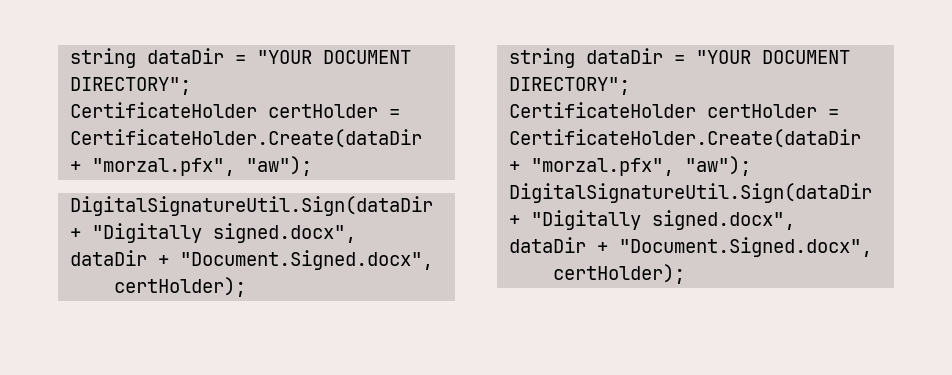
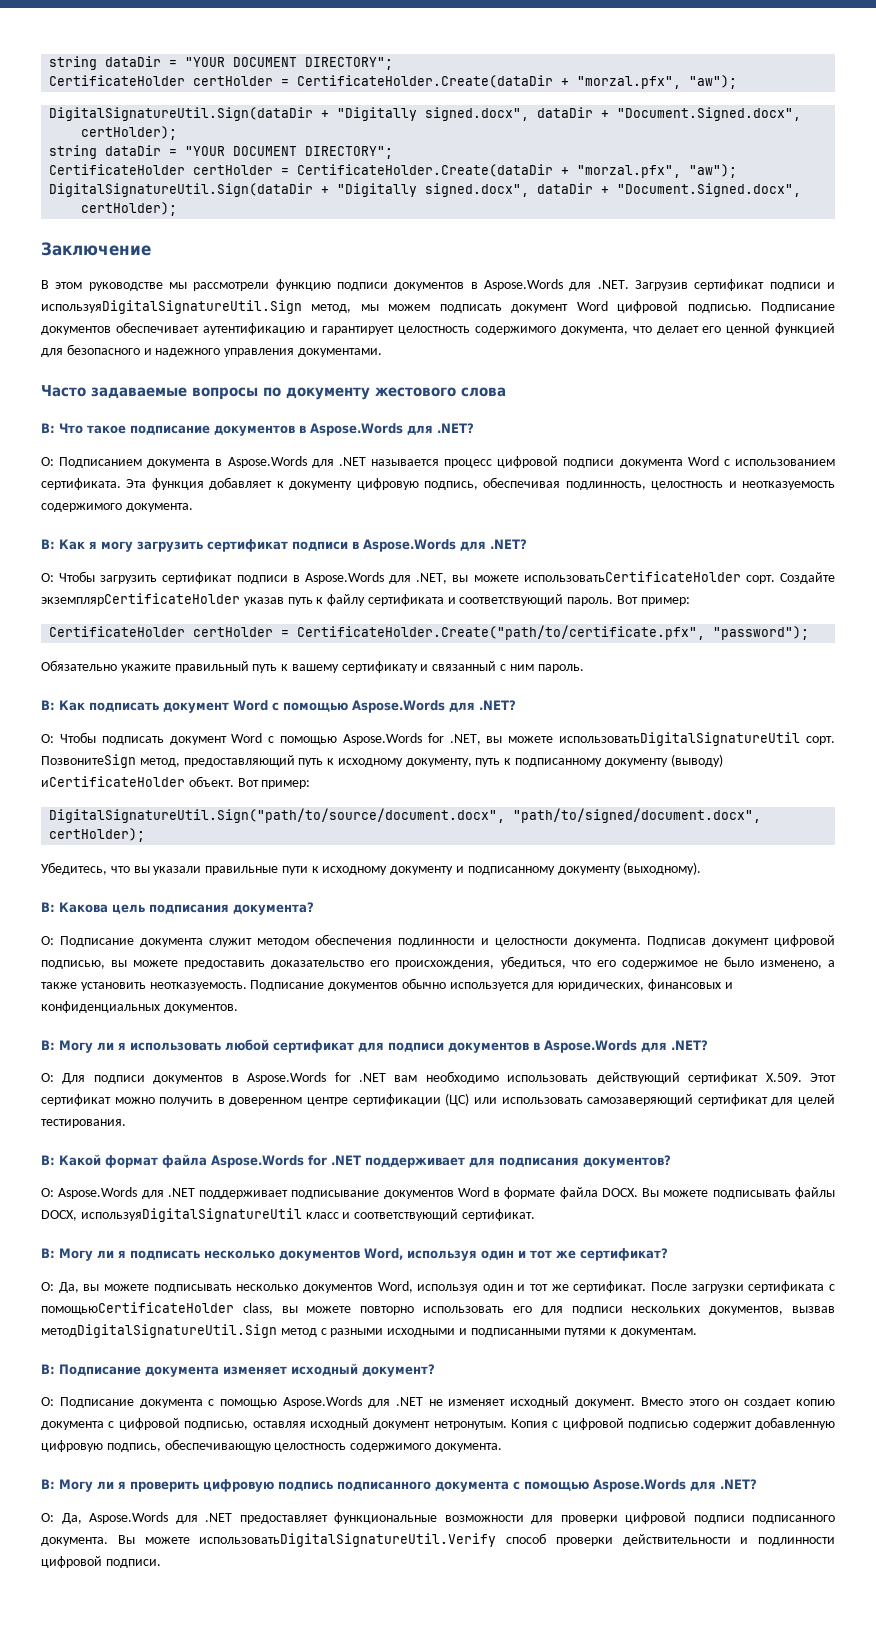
(685, 274) none -> [41,242,151,256] [41,279,836,291] [41,300,836,314] [41,322,836,335] [41,344,382,357] [41,385,506,400] [41,423,474,436] [41,456,835,468] [41,477,835,490] [41,503,193,512] [41,539,527,552] [41,571,835,584] [41,593,690,606] [49,625,810,640] [41,660,584,673] [41,700,516,713] [41,732,835,746] [41,754,723,768] [41,776,311,789] [49,808,762,823] [49,828,146,842] [41,862,702,875] [41,902,314,915] [41,934,835,947] [41,956,835,969] [41,978,733,991] [41,1001,238,1013] [41,1039,708,1053] [41,1071,837,1084] [41,1093,836,1106] [41,1119,126,1128] [41,1154,671,1168] [41,1187,835,1199] [41,1208,535,1222] [41,1248,668,1261] [41,1281,835,1293] [41,1302,836,1315] [41,1324,698,1338] [41,1363,435,1377] [41,1396,835,1408] [41,1417,835,1430] [41,1439,502,1452] [41,1479,757,1492] [41,1512,835,1524] [41,1533,835,1547] [41,1556,161,1568] // Заключение // В этом руководстве мы рассмотрели функцию подписи документов в Aspose.Words для .NET. Загрузив сертификат подписи и используяDigitalSignatureUtil.Sign метод, мы можем подписать документ Word цифровой подписью. Подписание документов обеспечивает аутентификацию и гарантирует целостность содержимого документа, что делает его ценной функцией для безопасного и надежного управления документами. // Часто задаваемые вопросы по документу жестового слова // В: Что такое подписание документов в Aspose.Words для .NET? // О: Подписанием документа в Aspose.Words для .NET называется процесс цифровой подписи документа Word с использованием сертификата. Эта функция добавляет к документу цифровую подпись, обеспечивая подлинность, целостность и неотказуемость содержимого документа. // В: Как я могу загрузить сертификат подписи в Aspose.Words для .NET? // О: Чтобы загрузить сертификат подписи в Aspose.Words для .NET, вы можете использоватьCertificateHolder сорт. Создайте экземплярCertificateHolder указав путь к файлу сертификата и соответствующий пароль. Вот пример: // CertificateHolder certHolder = CertificateHolder.Create("path/to/certificate.pfx", "password"); // Обязательно укажите правильный путь к вашему сертификату и связанный с ним пароль. // В: Как подписать документ Word с помощью Aspose.Words для .NET? // О: Чтобы подписать документ Word с помощью Aspose.Words for .NET, вы можете использоватьDigitalSignatureUtil сорт. ПозвонитеSign метод, предоставляющий путь к исходному документу, путь к подписанному документу (выводу) иCertificateHolder объект. Вот пример: // DigitalSignatureUtil.Sign("path/to/source/document.docx", "path/to/signed/document.docx", certHolder); // Убедитесь, что вы указали правильные пути к исходному документу и подписанному документу (выходному). // В: Какова цель подписания документа? // О: Подписание документа служит методом обеспечения подлинности и целостности документа. Подписав документ цифровой подписью, вы можете предоставить доказательство его происхождения, убедиться, что его содержимое не было изменено, а также установить неотказуемость. Подписание документов обычно используется для юридических, финансовых и конфиденциальных документов. // В: Могу ли я использовать любой сертификат для подписи документов в Aspose.Words для .NET? // О: Для подписи документов в Aspose.Words for .NET вам необходимо использовать действующий сертификат X.509. Этот сертификат можно получить в доверенном центре сертификации (ЦС) или использовать самозаверяющий сертификат для целей тестирования. // В: Какой формат файла Aspose.Words for .NET поддерживает для подписания документов? // О: Aspose.Words для .NET поддерживает подписывание документов Word в формате файла DOCX. Вы можете подписывать файлы DOCX, используяDigitalSignatureUtil класс и соответствующий сертификат. // В: Могу ли я подписать несколько документов Word, используя один и тот же сертификат? // О: Да, вы можете подписывать несколько документов Word, используя один и тот же сертификат. После загрузки сертификата с помощьюCertificateHolder class, вы можете повторно использовать его для подписи нескольких документов, вызвав методDigitalSignatureUtil.Sign метод с разными исходными и подписанными путями к документам. // В: Подписание документа изменяет исходный документ? // О: Подписание документа с помощью Aspose.Words для .NET не изменяет исходный документ. Вместо этого он создает копию документа с цифровой подписью, оставляя исходный документ нетронутым. Копия с цифровой подписью содержит добавленную цифровую подпись, обеспечивающую целостность содержимого документа. // В: Могу ли я проверить цифровую подпись подписанного документа с помощью Aspose.Words для .NET? // О: Да, Aspose.Words для .NET предоставляет функциональные возможности для проверки цифровой подписи подписанного документа. Вы можете использоватьDigitalSignatureUtil.Verify способ проверки действительности и подлинности цифровой подписи.

